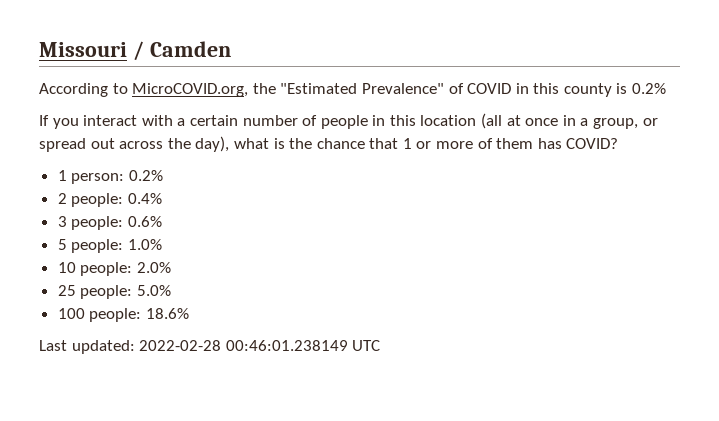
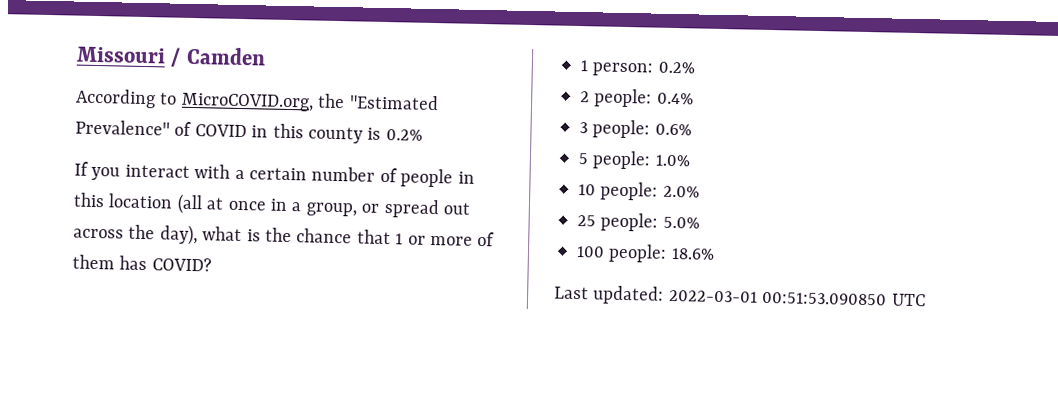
[139,340,348,351] 2022-02-28 00:46:01.238149 -> [668,289,888,306] 2022-03-01 00:51:53.090850

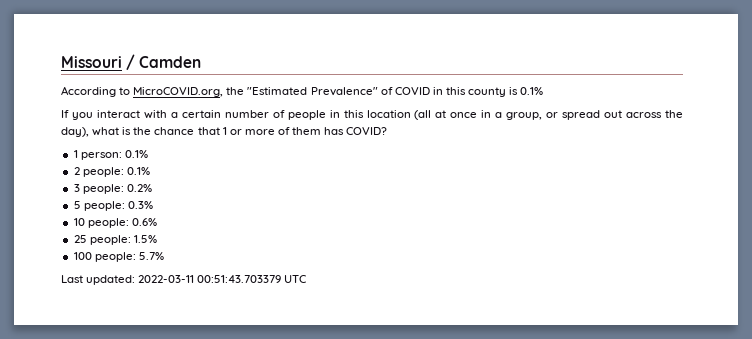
[385,129,423,141] 0.2% -> [520,87,544,95] 0.1%
[657,61,695,74] 0.2% -> [124,150,148,158] 0.1%
[656,92,694,105] 0.4% -> [126,167,150,175] 0.1%
[654,123,692,136] 0.6% -> [126,184,152,192] 0.2%
[654,154,691,167] 1.0% -> [127,201,153,209] 0.3%
[662,185,700,198] 2.0% -> [131,218,157,226] 0.6%
[662,216,700,229] 5.0% -> [133,235,157,243] 1.5%
[670,247,715,260] 18.6% -> [138,252,164,260] 5.7%
[668,289,888,306] 2022-03-01 00:51:53.090850 -> [138,275,282,283] 2022-03-11 00:51:43.703379

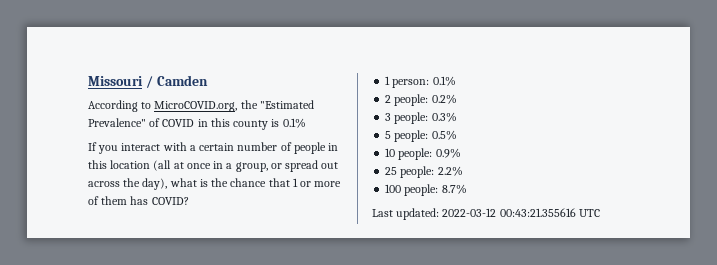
[126,167,150,175] 0.1% -> [431,94,457,104] 0.2%
[126,184,152,192] 0.2% -> [431,112,457,122] 0.3%
[127,201,153,209] 0.3% -> [431,130,457,140] 0.5%
[131,218,157,226] 0.6% -> [435,148,461,158] 0.9%
[133,235,157,243] 1.5% -> [437,166,463,176] 2.2%
[138,252,164,260] 5.7% -> [441,184,467,194] 8.7%
[138,275,282,283] 2022-03-11 00:51:43.703379 -> [442,208,576,217] 2022-03-12 00:43:21.355616

